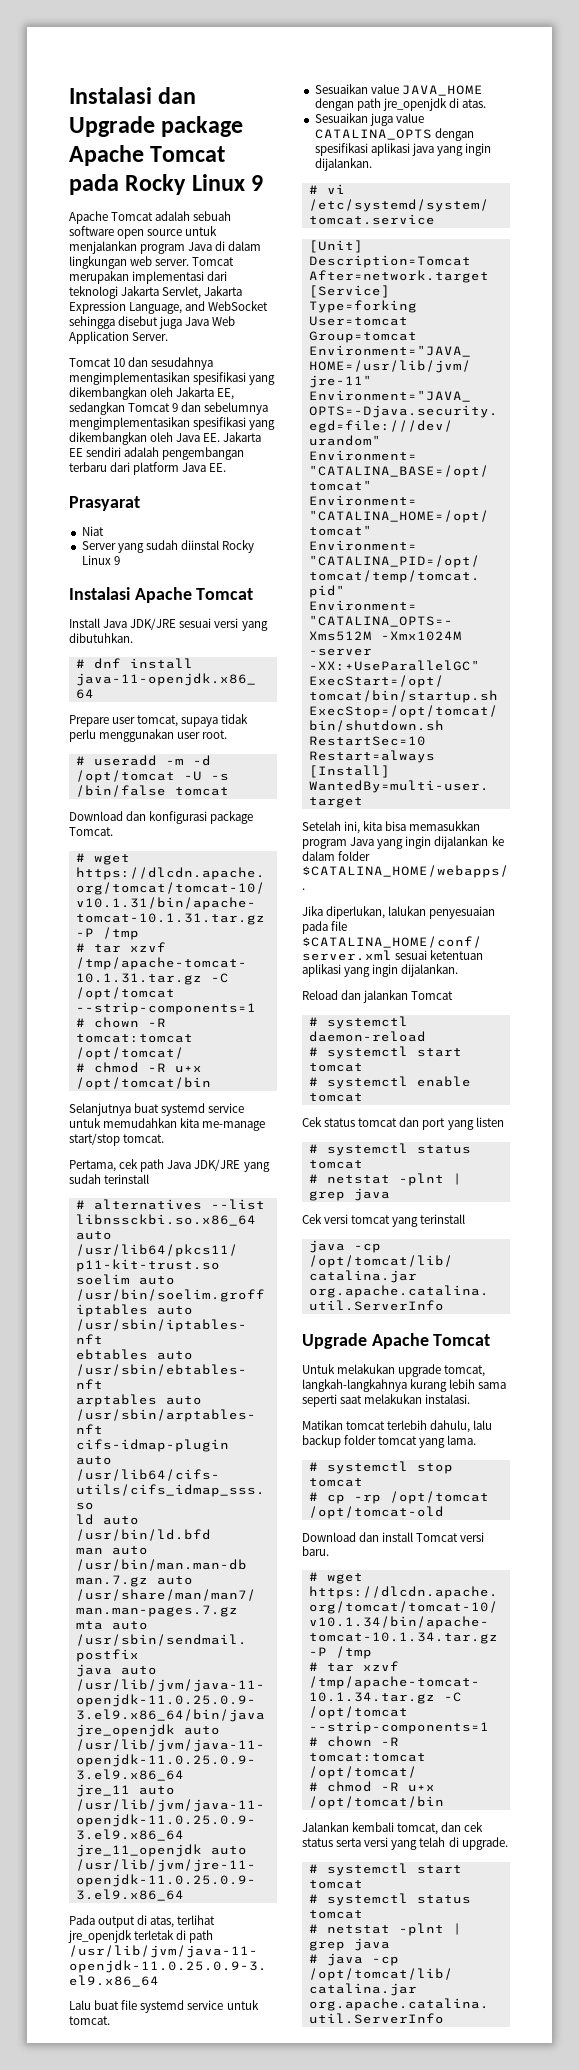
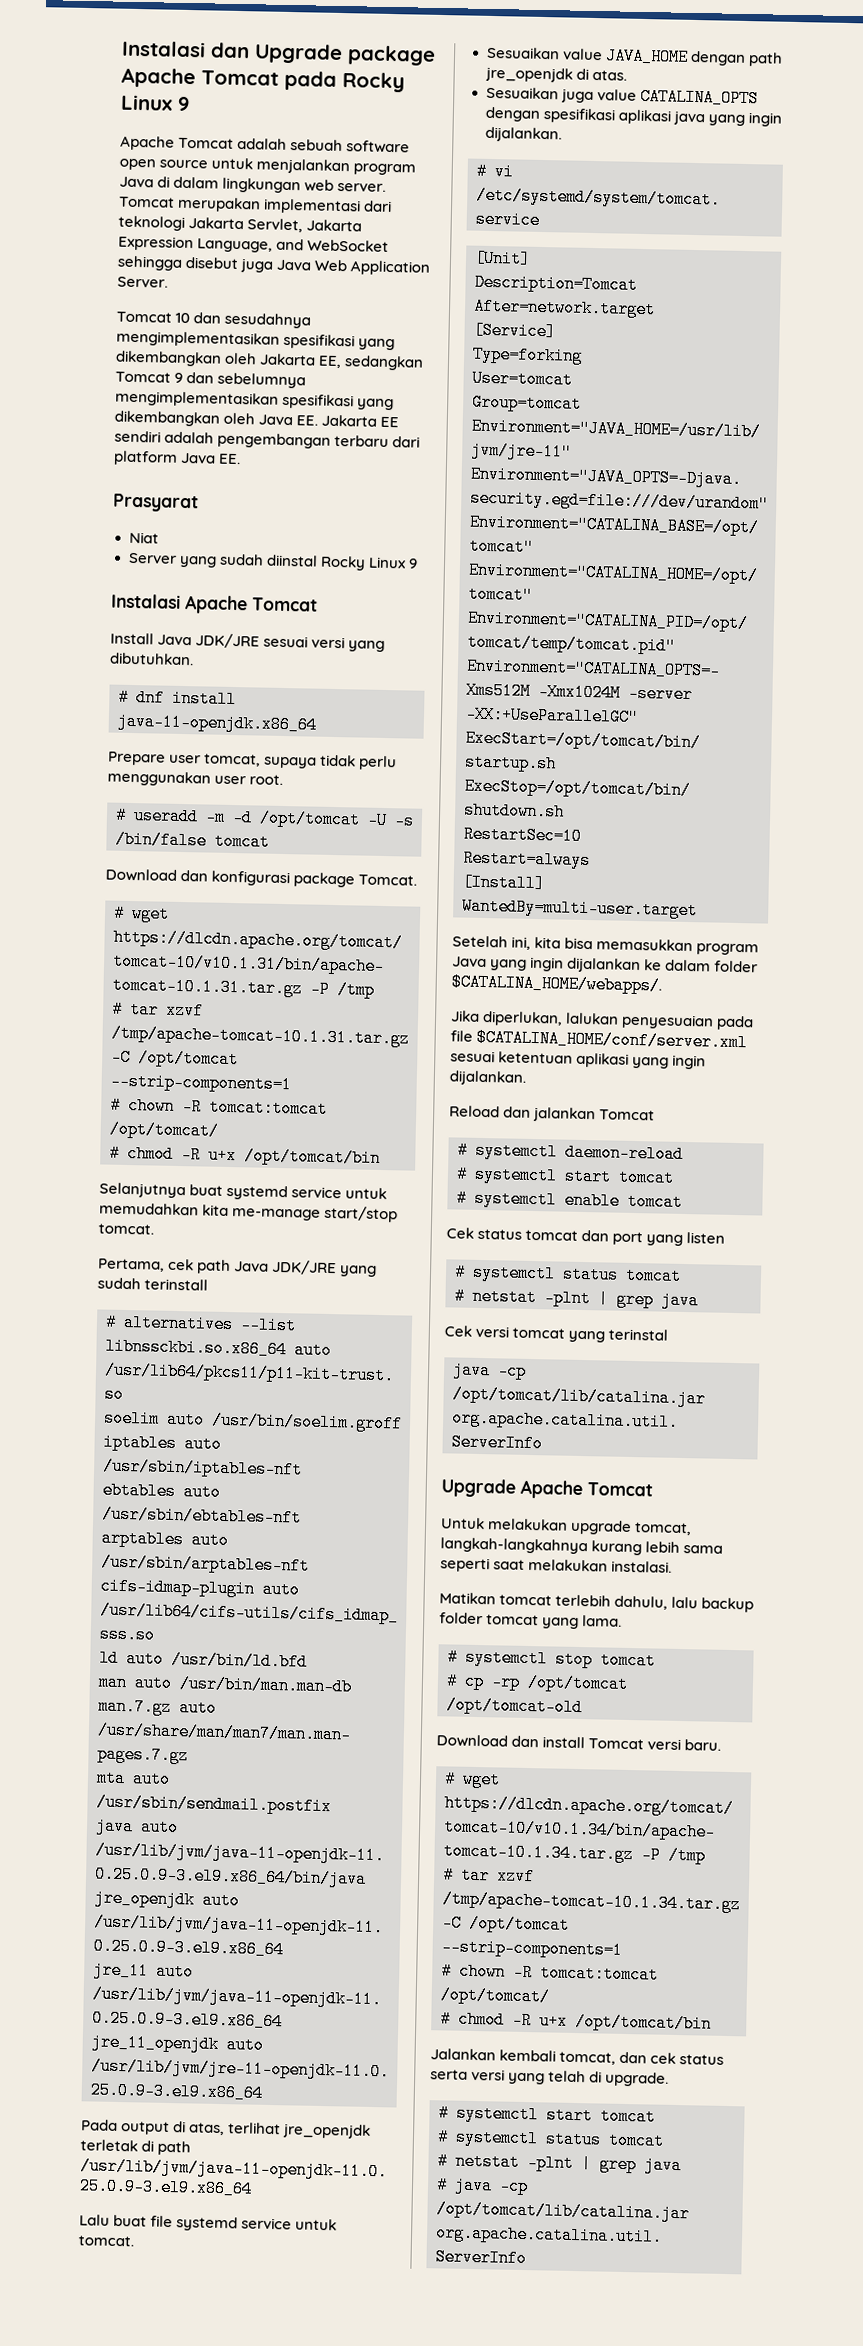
[420,1214,466,1224] terinstall -> [608,1328,669,1341] terinstal

